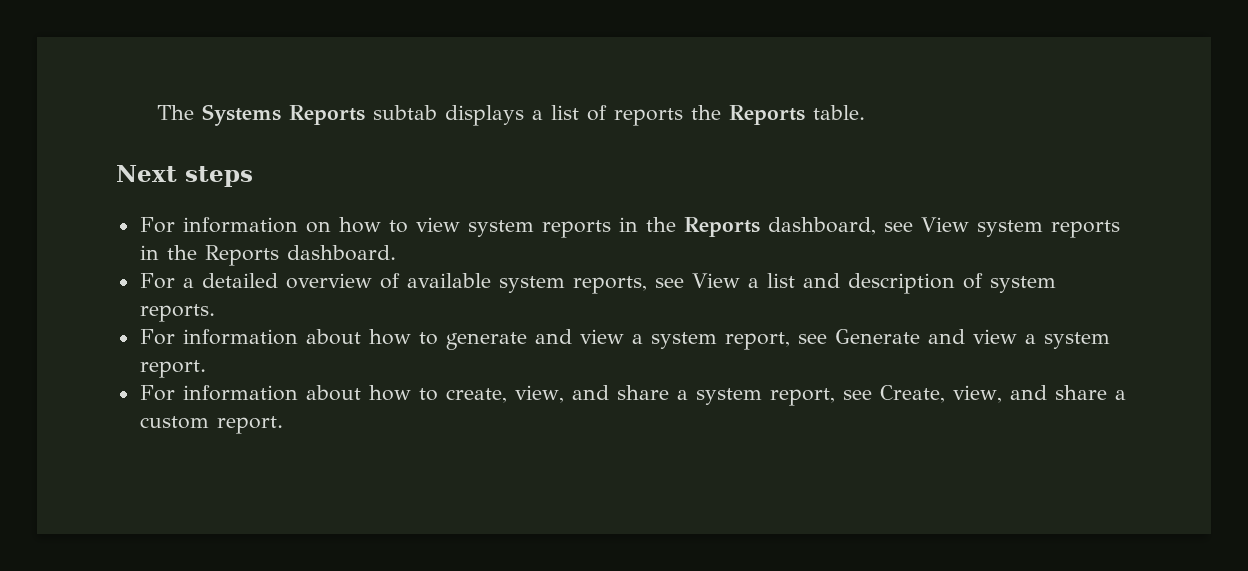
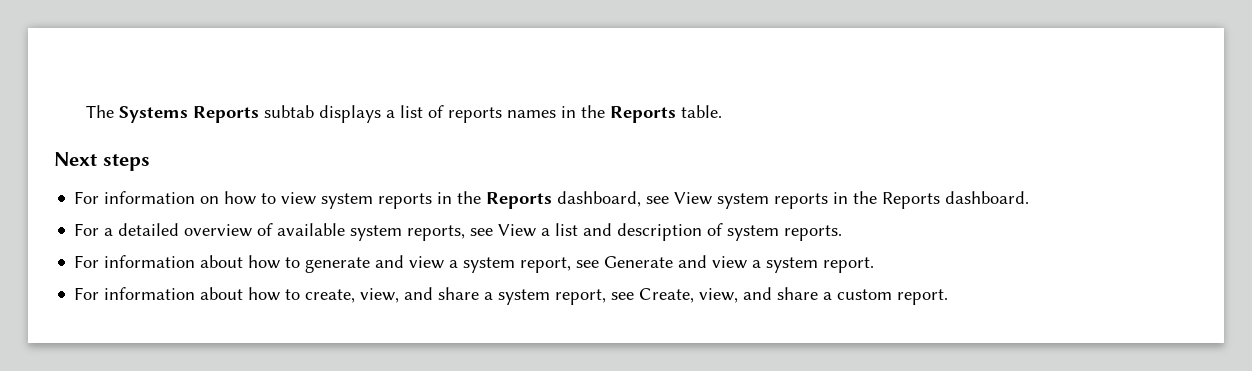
(684, 117) none -> [506,106,576,118] names in

